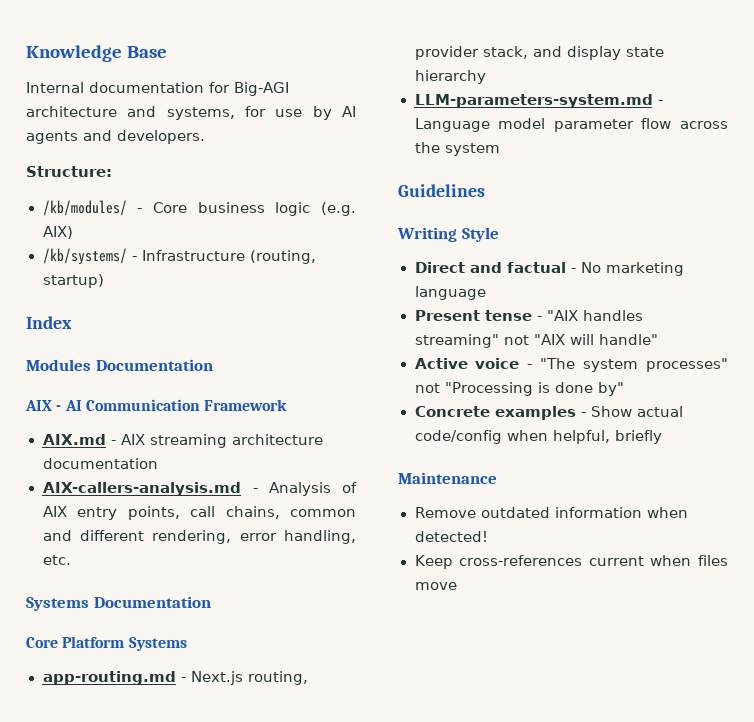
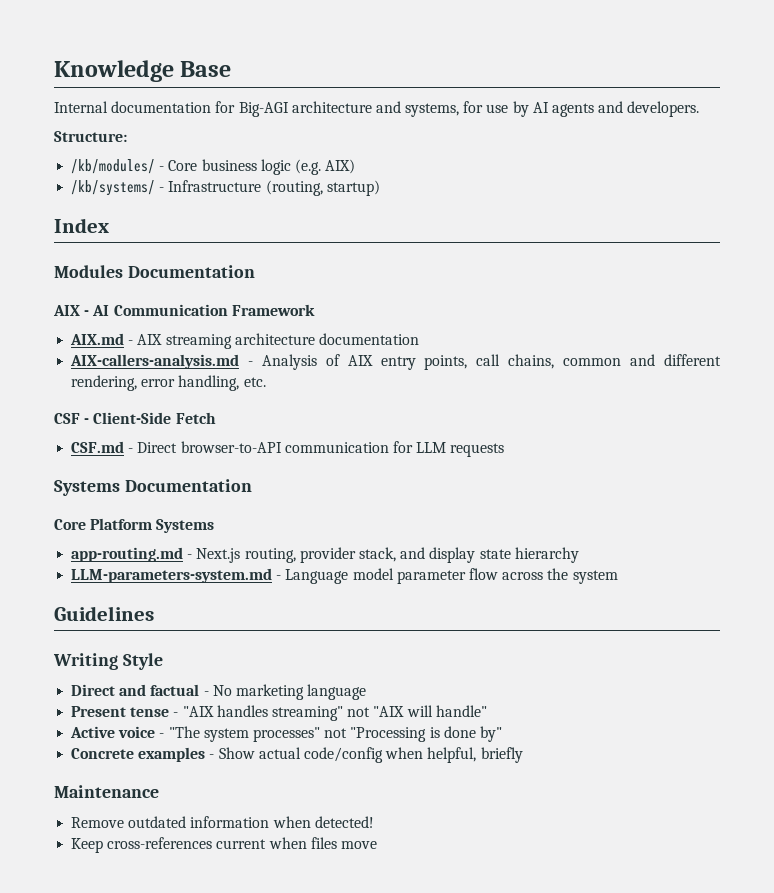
(71, 560) none -> [54,412,216,424] [71,441,505,457] // CSF - Client-Side Fetch // CSF.md - Direct browser-to-API communication for LLM requests

